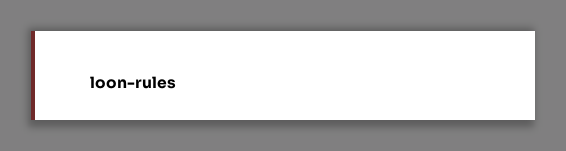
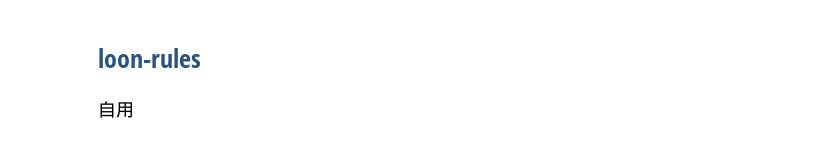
(176, 82) none -> [98,101,134,118] // 自用

